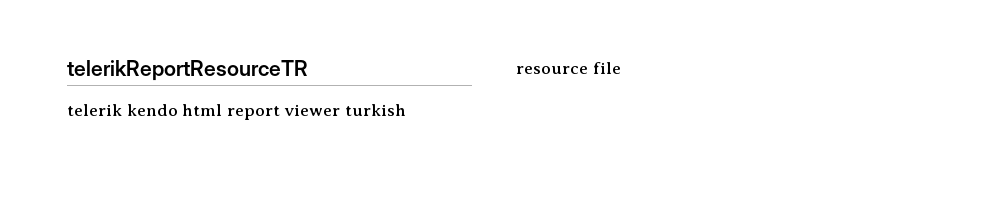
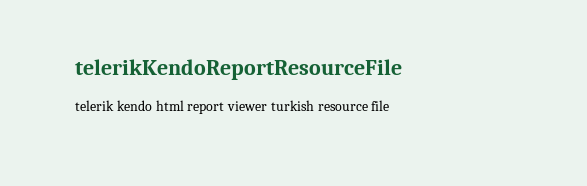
[67,60,308,81] telerikReportResourceTR -> [75,59,402,80] telerikKendoReportResourceFile

